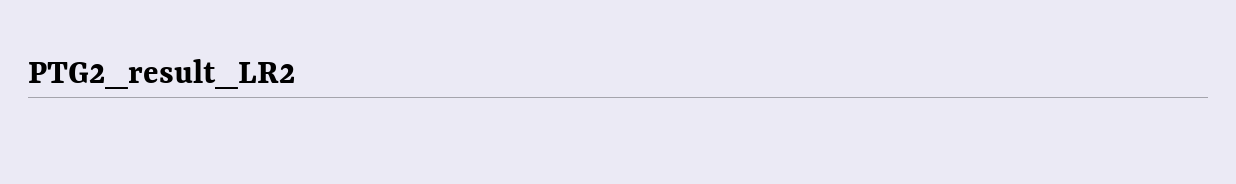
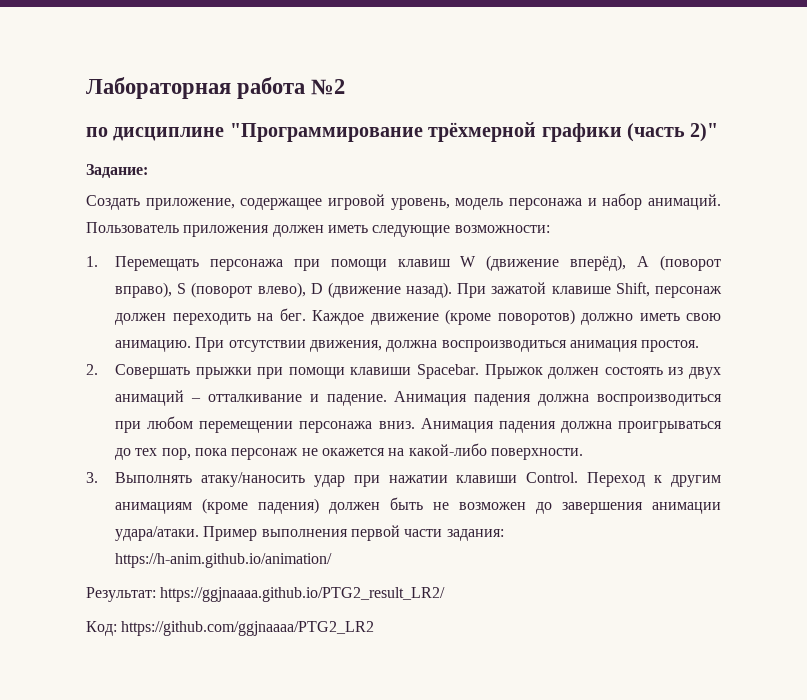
[28,59,295,89] PTG2_result_LR2 -> [86,77,346,99] [86,122,719,142] [86,164,148,178] [86,193,721,210] [86,222,550,237] [86,255,721,271] [115,282,722,298] [115,308,722,325] [115,337,700,352] [86,364,721,379] [115,390,723,406] [115,416,722,433] [115,443,583,460] [86,472,721,487] [115,497,721,514] [115,525,504,541] [115,553,333,568] [86,587,446,602] [86,621,375,636] Лабораторная работа №2 // по дисциплине "Программирование трёхмерной графики (часть 2)" // Задание: // Создать приложение, содержащее игровой уровень, модель персонажа и набор анимаций. Пользователь приложения должен иметь следующие возможности: // 1. Перемещать персонажа при помощи клавиш W (движение вперёд), A (поворот вправо), S (поворот влево), D (движение назад). При зажатой клавише Shift, персонаж должен переходить на бег. Каждое движение (кроме поворотов) должно иметь свою анимацию. При отсутствии движения, должна воспроизводиться анимация простоя. // 2. Совершать прыжки при помощи клавиши Spacebar. Прыжок должен состоять из двух анимаций – отталкивание и падение. Анимация падения должна воспроизводиться при любом перемещении персонажа вниз. Анимация падения должна проигрываться до тех пор, пока персонаж не окажется на какой-либо поверхности. // 3. Выполнять атаку/наносить удар при нажатии клавиши Control. Переход к другим анимациям (кроме падения) должен быть не возможен до завершения анимации удара/атаки. Пример выполнения первой части задания: https://h-anim.github.io/animation/ // Результат: https://ggjnaaaa.github.io/PTG2_result_LR2/ // Код: https://github.com/ggjnaaaa/PTG2_LR2

